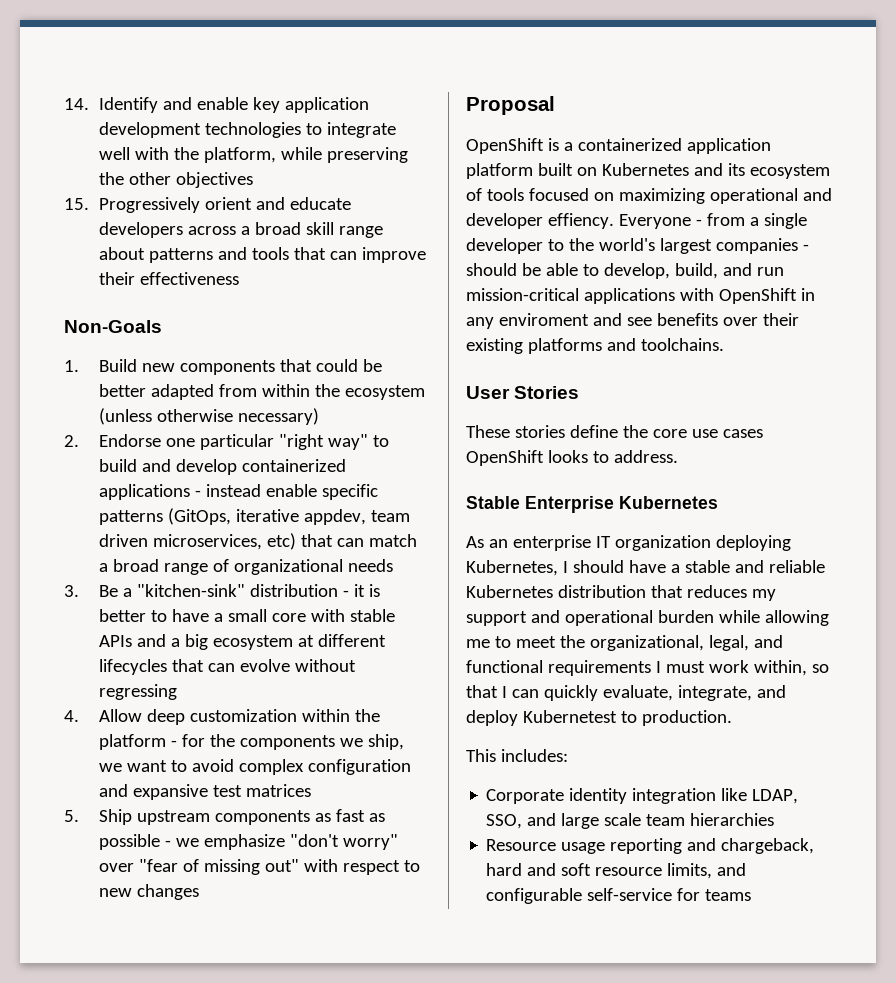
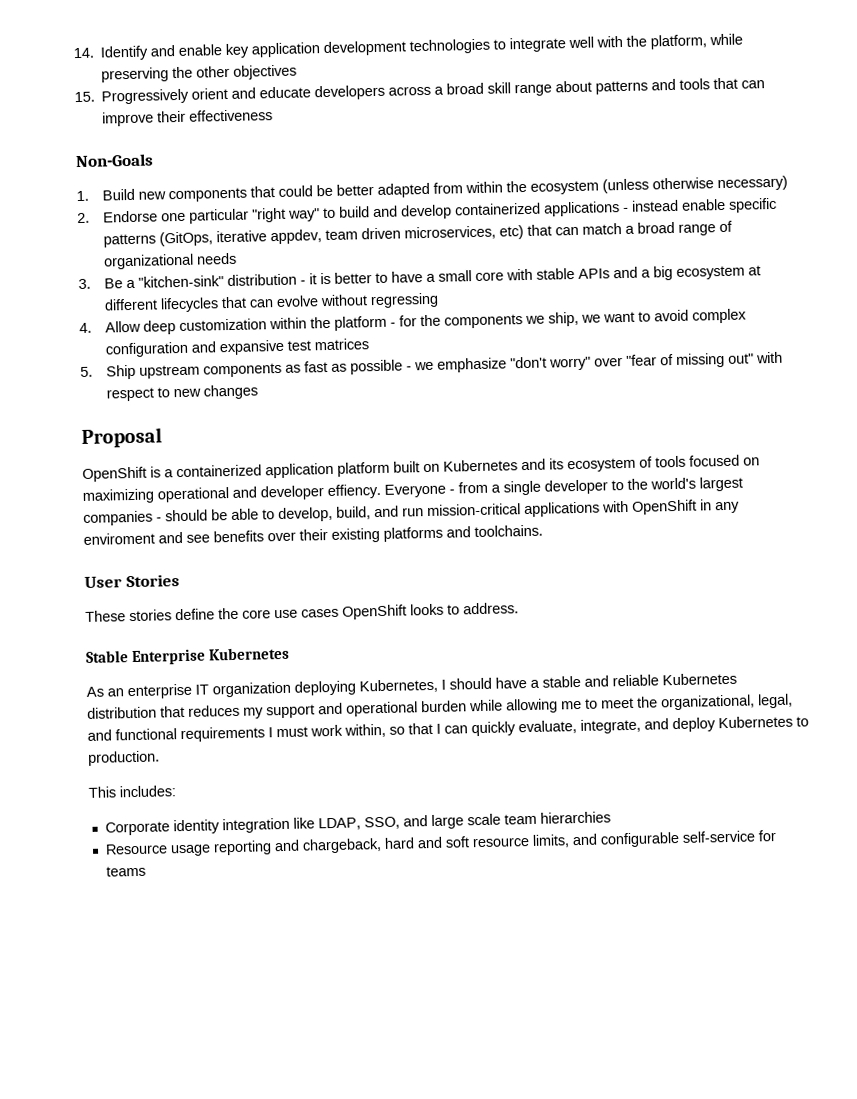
[522,710,617,723] Kubernetest -> [718,715,793,729] Kubernetes

